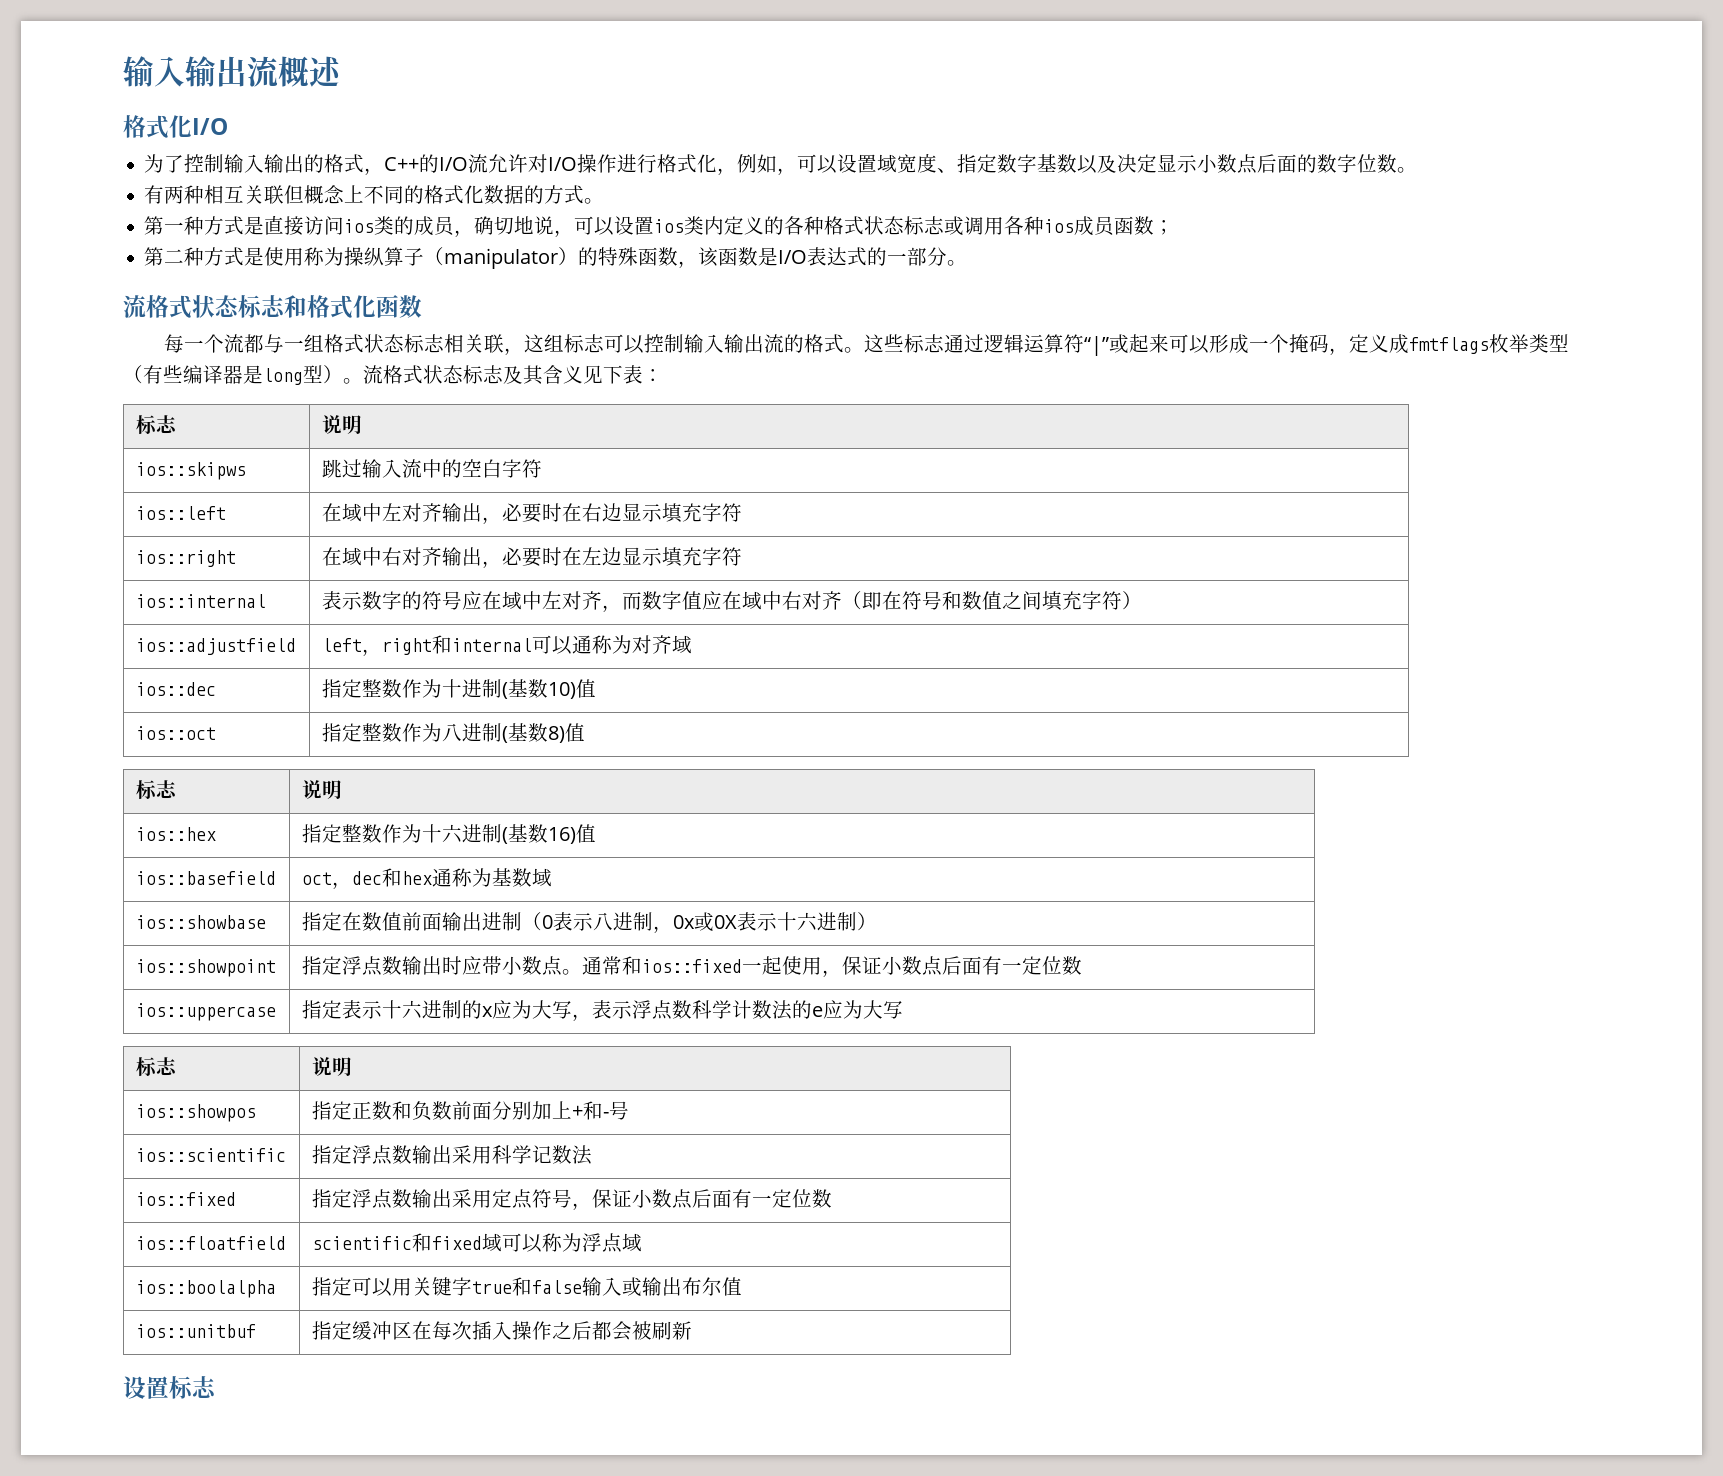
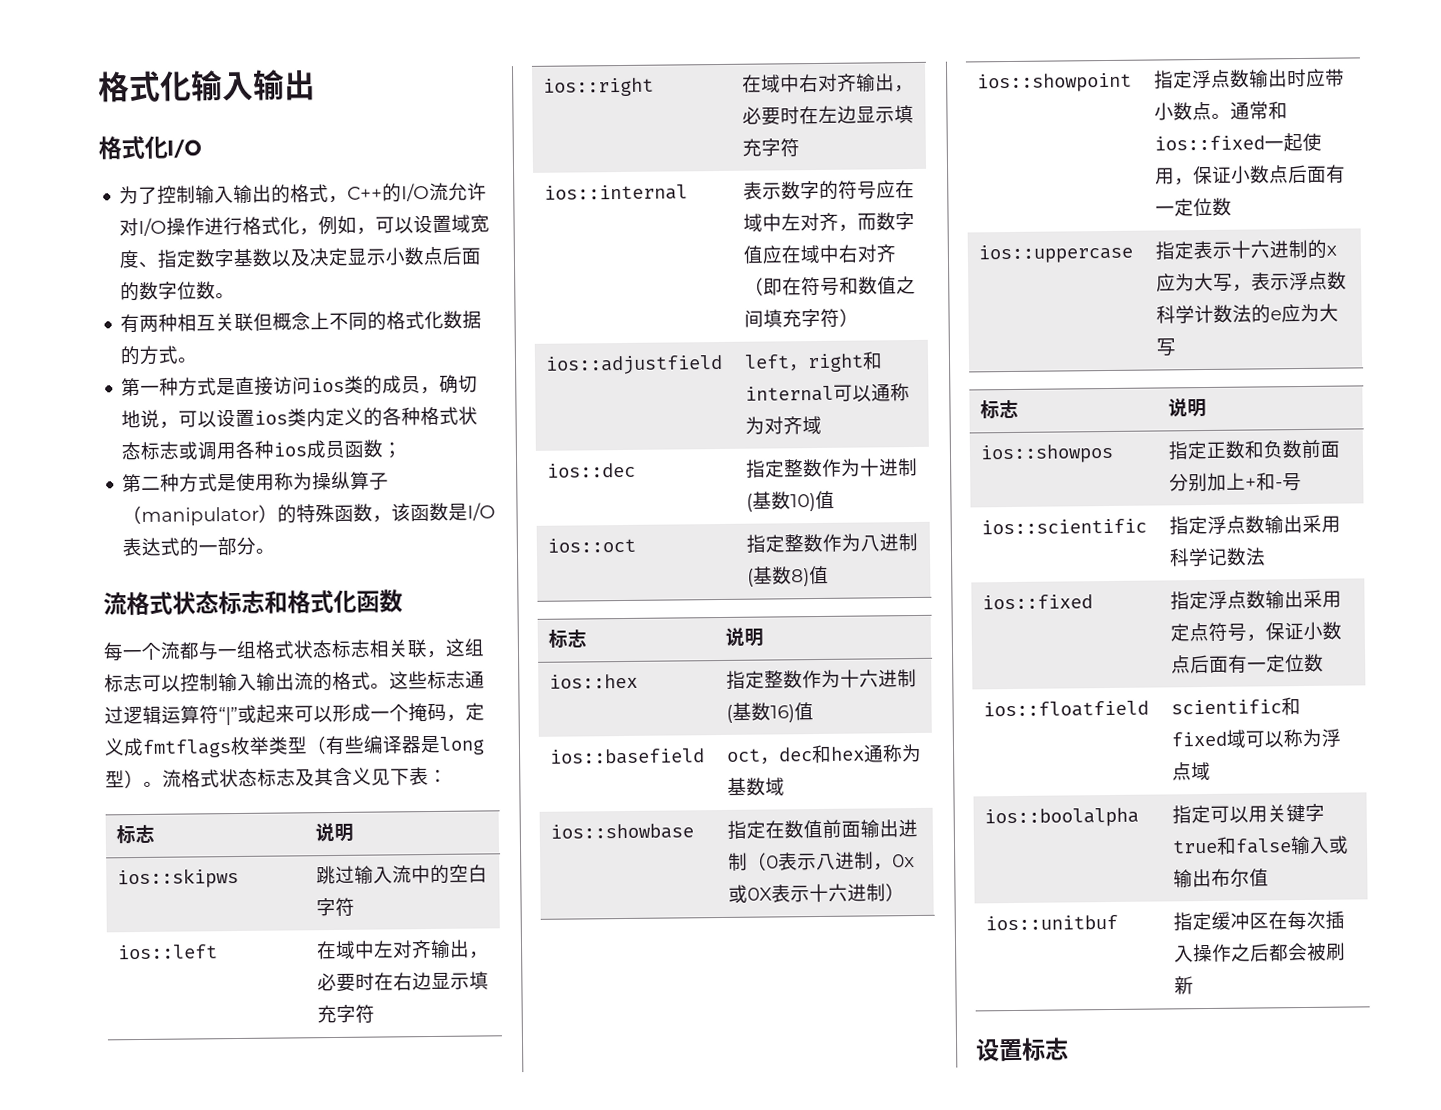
[123,56,342,87] 输入输出流概述 -> [97,69,316,103] 格式化输入输出

